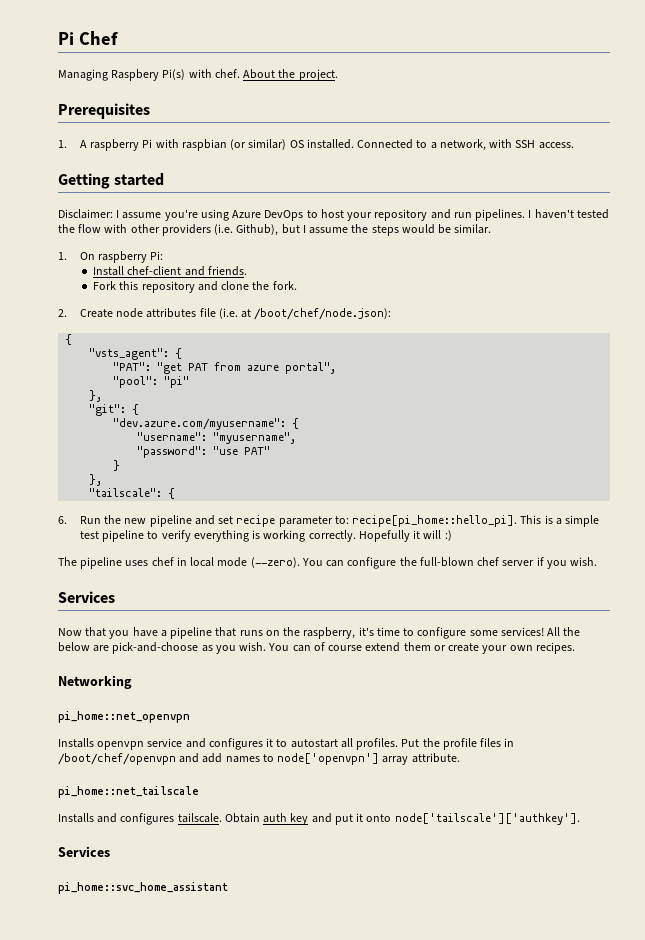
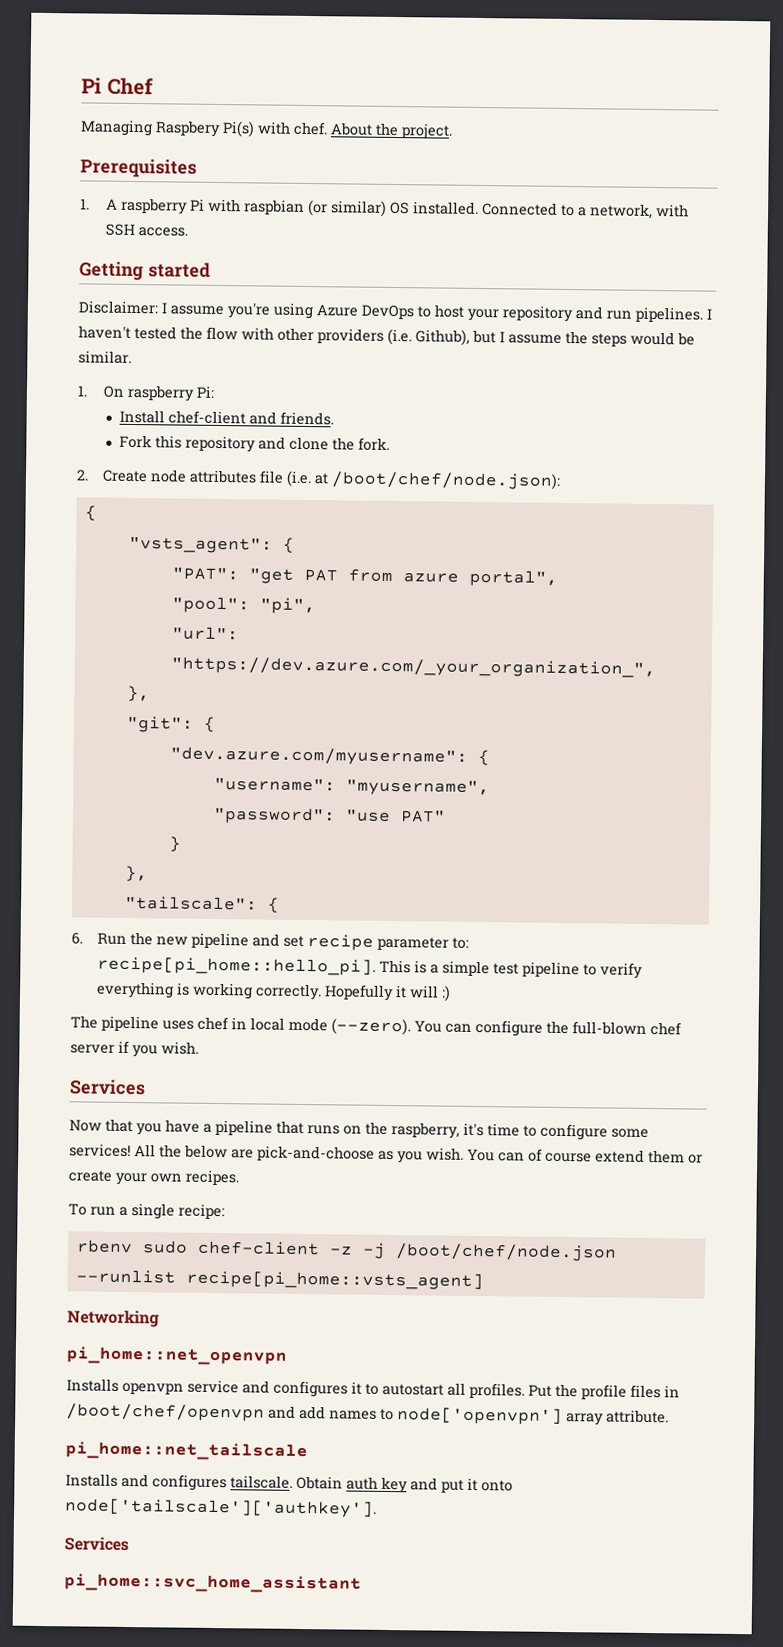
[164,376,190,388] "pi" -> [259,597,316,615] [171,626,239,641] [170,656,656,679] "pi", // "url": "https://dev.azure.com/_your_organization_",
(575, 648) none -> [68,1203,225,1220] [76,1239,617,1262] [75,1269,484,1291] // To run a single recipe: // rbenv sudo chef-client -z -j /boot/chef/node.json --runlist recipe[pi_home::vsts_agent]

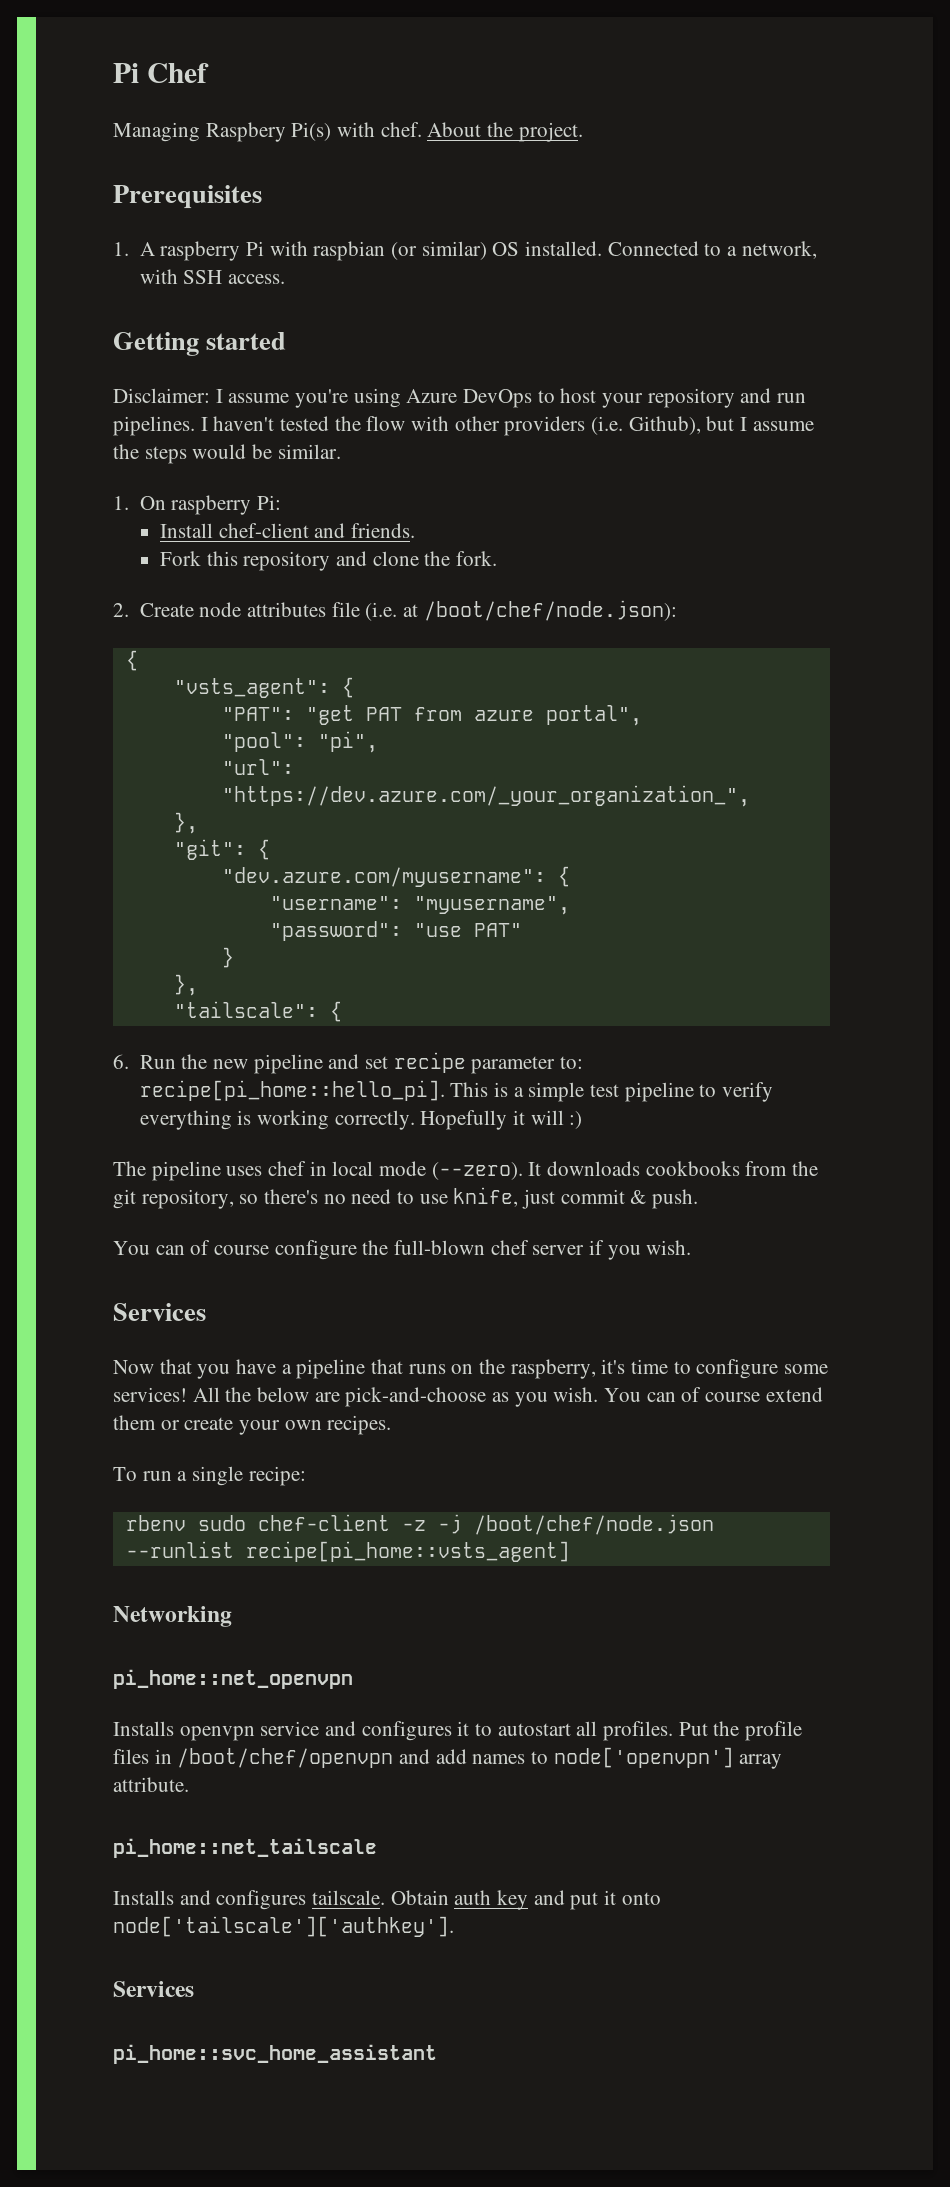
[414,1020,472,1033] You can -> [528,1161,819,1176] [113,1187,699,1209] [113,1240,270,1255] It downloads cookbooks from the git repository, so there's no need to use knife, just commit & push. // You can of course

